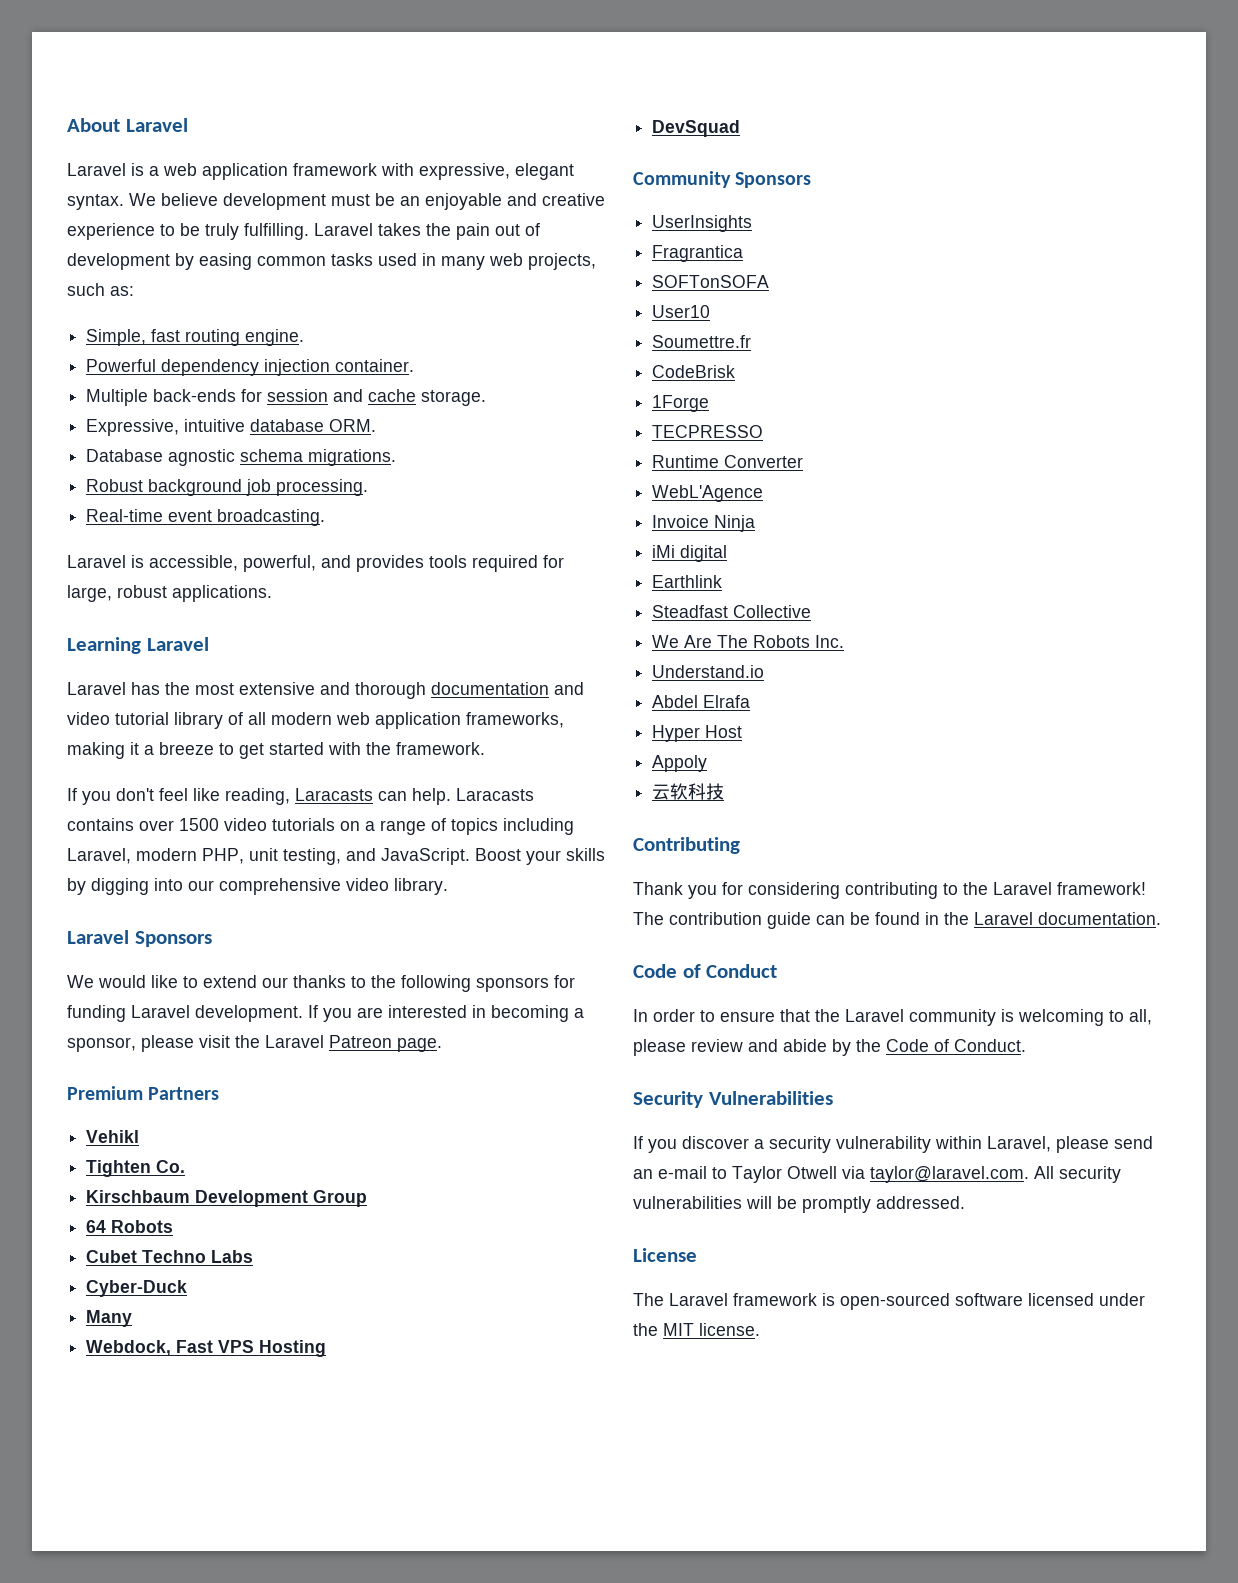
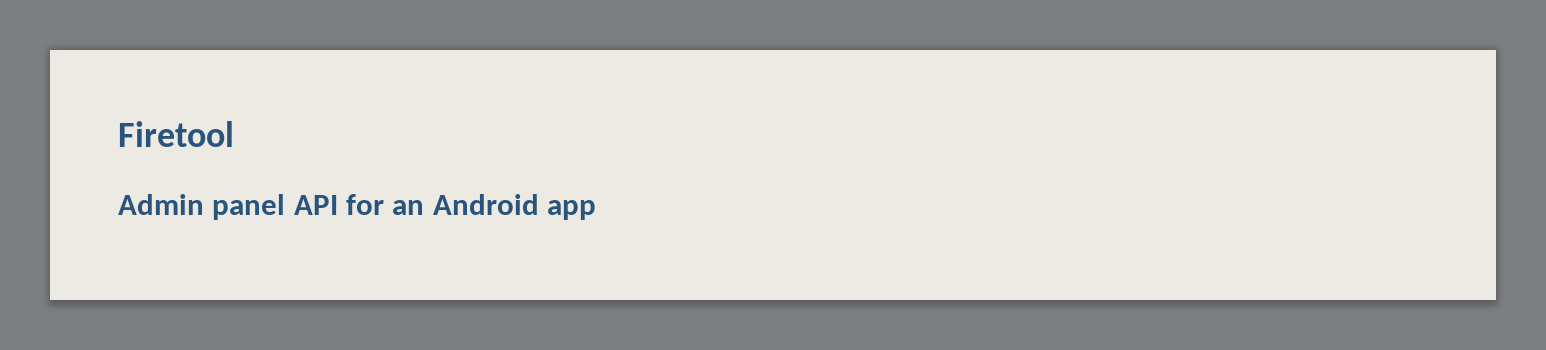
[67,118,188,132] [67,163,574,180] [67,193,605,210] [67,223,540,240] [67,253,596,270] [67,283,134,296] [86,329,305,346] [86,359,415,376] [86,389,487,406] [86,419,377,436] [86,449,397,466] [86,479,369,496] [86,509,326,526] [67,555,564,572] [67,585,272,602] [67,637,209,654] [67,682,584,699] [67,712,564,729] [67,742,485,759] [67,788,534,805] [67,818,574,835] [67,848,605,865] [67,878,448,895] [67,930,212,947] [67,975,575,992] [67,1005,584,1022] [67,1035,442,1052] [67,1086,220,1100] [86,1130,140,1143] [86,1160,186,1177] [86,1190,368,1207] [86,1220,174,1233] [86,1250,254,1263] [86,1280,188,1297] [86,1310,133,1327] [86,1340,327,1357] [652,120,741,137] [633,171,812,188] [652,215,753,232] [652,245,744,262] [652,275,770,288] [652,305,711,318] [652,335,752,348] [652,365,736,378] [652,395,710,412] [652,425,764,438] [652,455,804,468] [652,485,764,502] [652,515,756,532] [652,545,728,562] [652,575,723,588] [652,605,812,618] [652,635,845,648] [652,665,765,678] [652,695,751,708] [652,725,743,742] [652,755,708,772] [652,783,725,800] [633,837,740,854] [633,882,1146,899] [633,912,1161,929] [633,964,778,978] [633,1009,1152,1026] [633,1039,1026,1056] [633,1091,833,1108] [633,1136,1153,1153] [633,1166,1121,1183] [633,1196,965,1213] [633,1248,697,1262] [633,1293,1145,1310] [633,1323,760,1336] About Laravel // Laravel is a web application framework with expressive, elegant syntax. We believe development must be an enjoyable and creative experience to be truly fulfilling. Laravel takes the pain out of development by easing common tasks used in many web projects, such as: // Simple, fast routing engine. // Powerful dependency injection container. // Multiple back-ends for session and cache storage. // Expressive, intuitive database ORM. // Database agnostic schema migrations. // Robust background job processing. // Real-time event broadcasting. // Laravel is accessible, powerful, and provides tools required for large, robust applications. // Learning Laravel // Laravel has the most extensive and thorough documentation and video tutorial library of all modern web application frameworks, making it a breeze to get started with the framework. // If you don't feel like reading, Laracasts can help. Laracasts contains over 1500 video tutorials on a range of topics including Laravel, modern PHP, unit testing, and JavaScript. Boost your skills by digging into our comprehensive video library. // Laravel Sponsors // We would like to extend our thanks to the following sponsors for funding Laravel development. If you are interested in becoming a sponsor, please visit the Laravel Patreon page. // Premium Partners // Vehikl // Tighten Co. // Kirschbaum Development Group // 64 Robots // Cubet Techno Labs // Cyber-Duck // Many // Webdock, Fast VPS Hosting // DevSquad // Community Sponsors // UserInsights // Fragrantica // SOFTonSOFA // User10 // Soumettre.fr // CodeBrisk // 1Forge // TECPRESSO // Runtime Converter // WebL'Agence // Invoice Ninja // iMi digital // Earthlink // Steadfast Collective // We Are The Robots Inc. // Understand.io // Abdel Elrafa // Hyper Host // Appoly // 云软科技 // Contributing // Thank you for considering contributing to the Laravel framework! The contribution guide can be found in the Laravel documentation. // Code of Conduct // In order to ensure that the Laravel community is welcoming to all, please review and abide by the Code of Conduct. // Security Vulnerabilities // If you discover a security vulnerability within Laravel, please send an e-mail to Taylor Otwell via taylor@laravel.com. All security vulnerabilities will be promptly addressed. // License // The Laravel framework is open-sourced software licensed under the MIT license. -> [118,121,234,147] [118,194,597,220] Firetool // Admin panel API for an Android app

